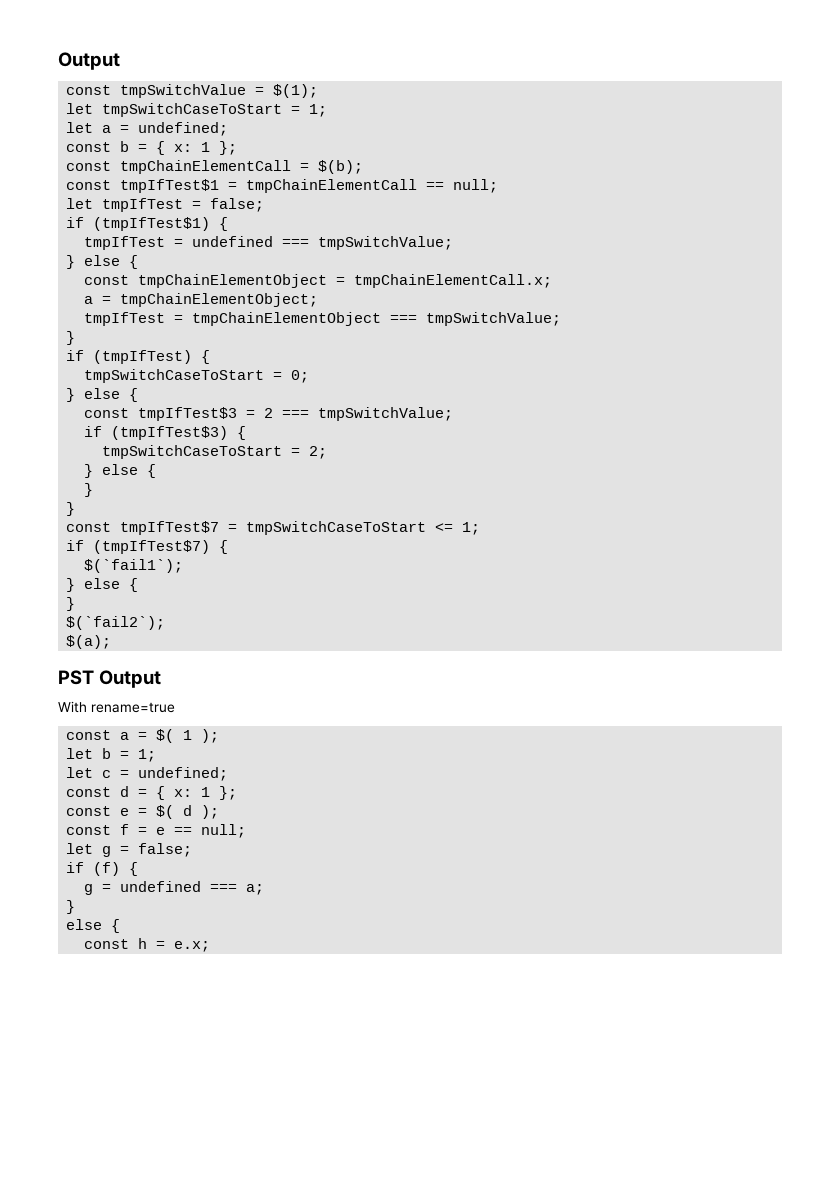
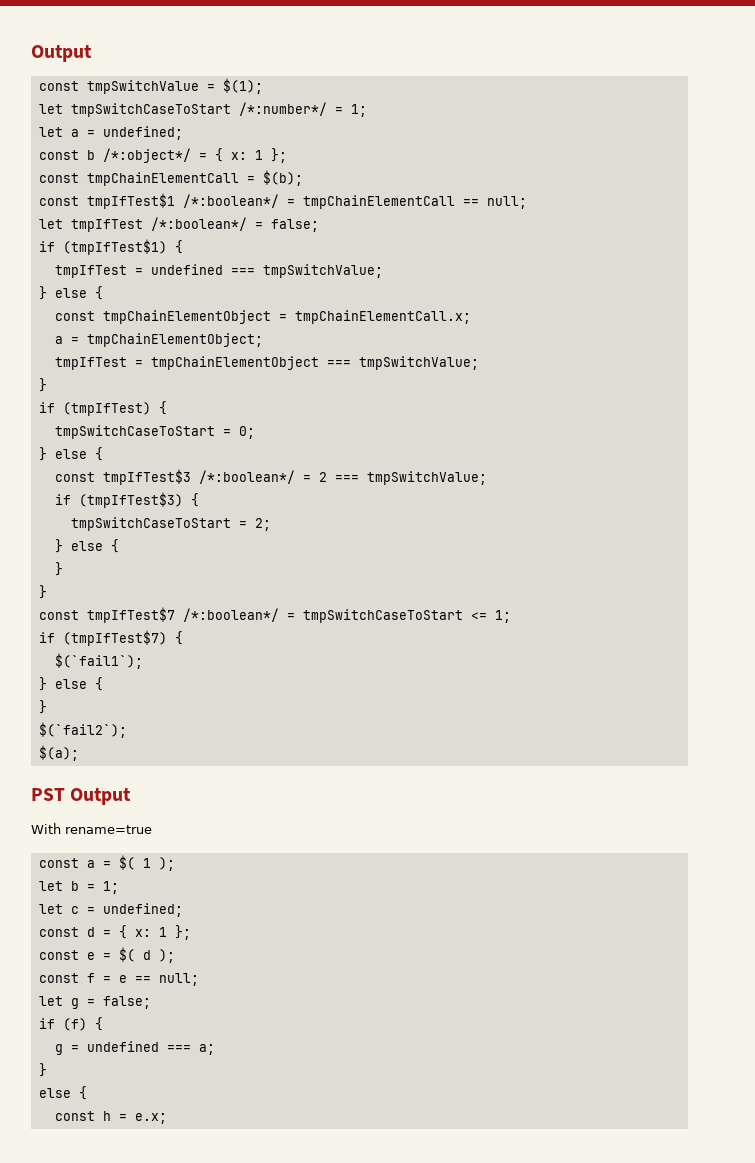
(283, 110) none -> [238,102,327,116] /*:number*/
(130, 146) none -> [102,148,191,163] /*:object*/
(220, 186) none -> [182,194,279,208] /*:boolean*/
(184, 205) none -> [150,217,247,231] /*:boolean*/
(238, 414) none -> [198,470,295,484] /*:boolean*/
(220, 528) none -> [182,608,279,622] /*:boolean*/

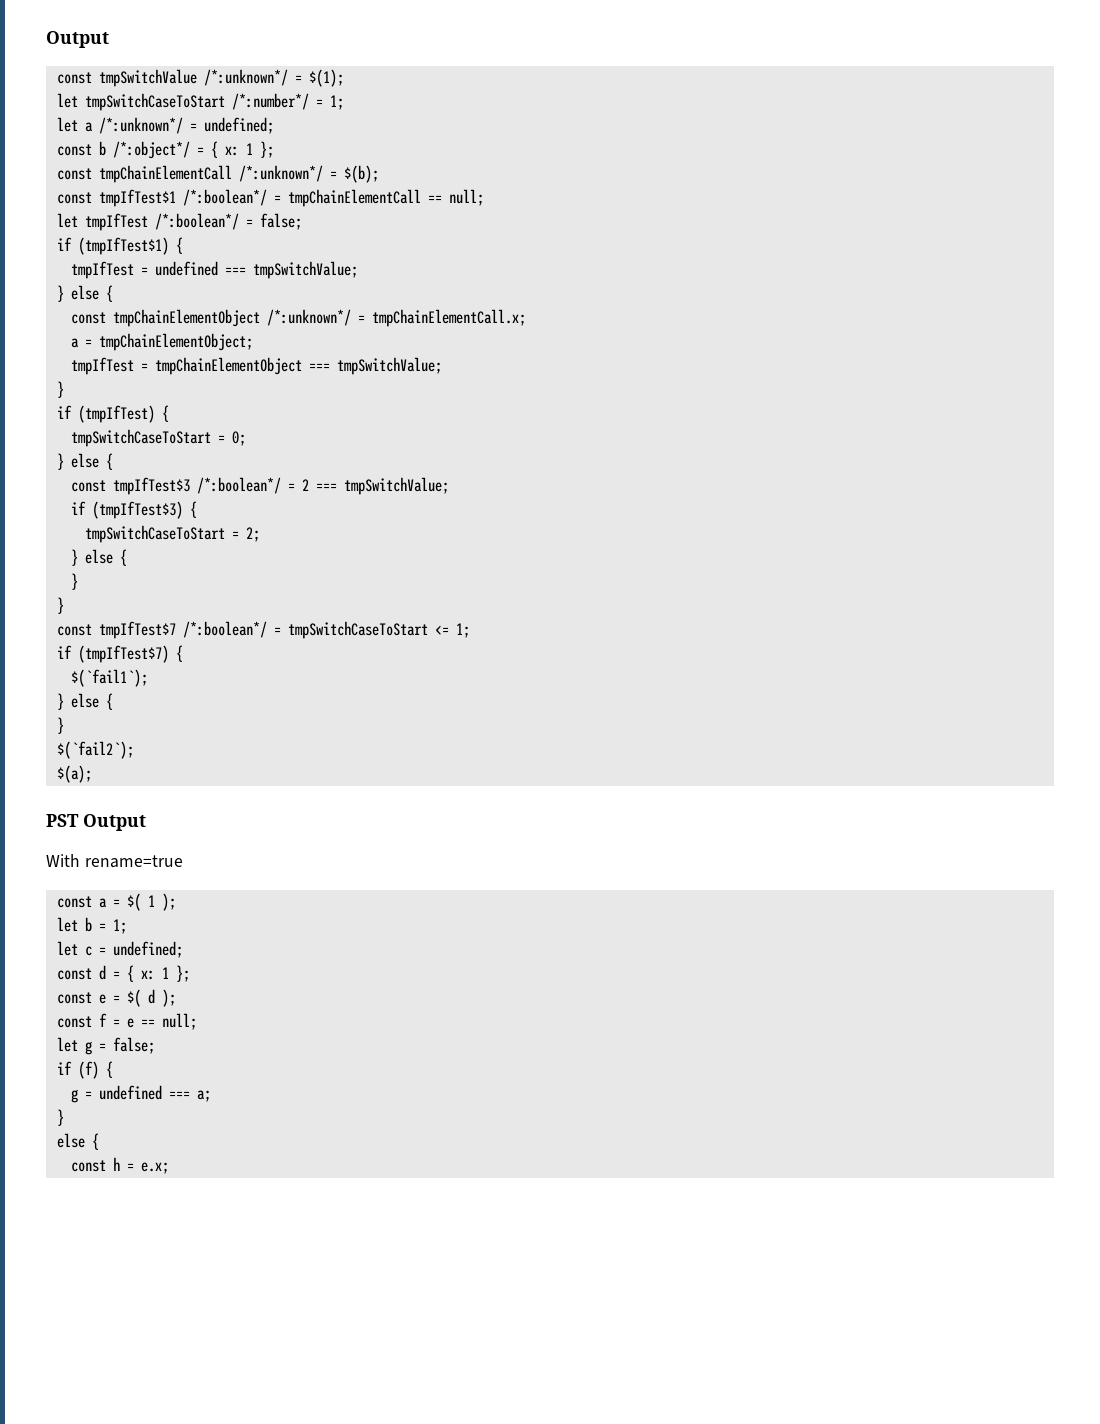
(199, 87) none -> [203,69,288,86] /*:unknown*/
(79, 133) none -> [98,117,183,134] /*:unknown*/
(239, 179) none -> [238,165,323,182] /*:unknown*/
(271, 317) none -> [266,309,351,326] /*:unknown*/

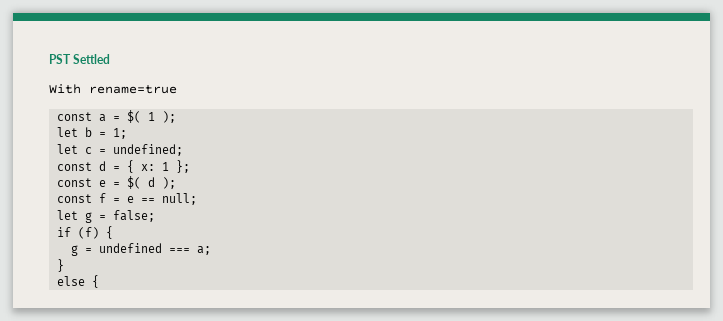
[46,31,109,48] [56,69,344,87] [56,93,344,111] [56,117,274,134] [56,141,274,159] [56,165,379,183] [56,189,484,207] [56,213,302,231] [56,237,183,255] [70,261,358,279] [56,285,113,302] [70,309,526,327] [70,333,253,351] [70,357,442,375] [56,381,64,398] [56,405,169,423] [70,429,246,447] [56,453,113,470] [70,477,449,495] [70,501,197,519] [84,525,260,543] [70,549,127,566] [70,573,78,590] [56,597,64,614] [56,621,470,639] [56,645,183,663] [70,669,148,687] [56,693,113,710] [56,717,64,734] [56,741,134,759] [56,765,92,783] [46,814,146,831] Output // const tmpSwitchValue /*:unknown*/ = $(1); // let tmpSwitchCaseToStart /*:number*/ = 1; // let a /*:unknown*/ = undefined; // const b /*:object*/ = { x: 1 }; // const tmpChainElementCall /*:unknown*/ = $(b); // const tmpIfTest$1 /*:boolean*/ = tmpChainElementCall == null; // let tmpIfTest /*:boolean*/ = false; // if (tmpIfTest$1) { // tmpIfTest = undefined === tmpSwitchValue; // } else { // const tmpChainElementObject /*:unknown*/ = tmpChainElementCall.x; // a = tmpChainElementObject; // tmpIfTest = tmpChainElementObject === tmpSwitchValue; // } // if (tmpIfTest) { // tmpSwitchCaseToStart = 0; // } else { // const tmpIfTest$3 /*:boolean*/ = 2 === tmpSwitchValue; // if (tmpIfTest$3) { // tmpSwitchCaseToStart = 2; // } else { // } // } // const tmpIfTest$7 /*:boolean*/ = tmpSwitchCaseToStart <= 1; // if (tmpIfTest$7) { // $(`fail1`); // } else { // } // $(`fail2`); // $(a); // PST Output -> [49,54,111,64] PST Settled
[70,1157,169,1174] // const h = e.x; -> (100, 281) none

